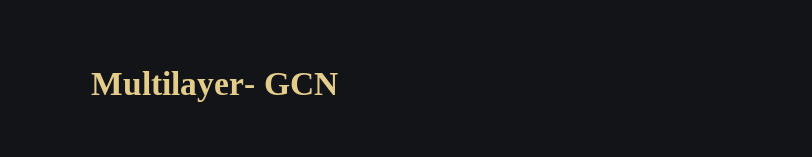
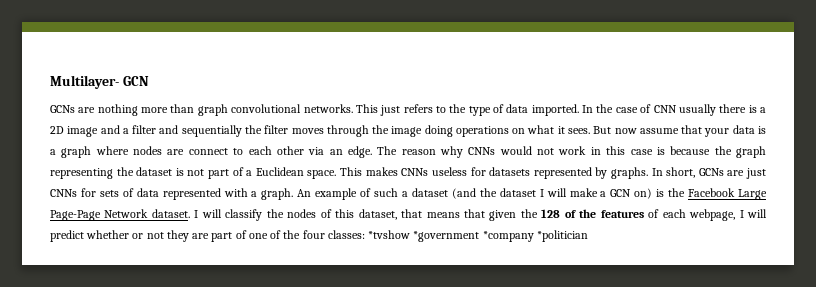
(339, 84) none -> [50,104,767,116] [50,125,766,137] [50,146,767,158] [50,167,766,179] [50,188,768,200] [50,209,768,221] [50,230,588,242] // GCNs are nothing more than graph convolutional networks. This just refers to the type of data imported. In the case of CNN usually there is a 2D image and a filter and sequentially the filter moves through the image doing operations on what it sees. But now assume that your data is a graph where nodes are connect to each other via an edge. The reason why CNNs would not work in this case is because the graph representing the dataset is not part of a Euclidean space. This makes CNNs useless for datasets represented by graphs. In short, GCNs are just CNNs for sets of data represented with a graph. An example of such a dataset (and the dataset I will make a GCN on) is the Facebook Large Page-Page Network dataset. I will classify the nodes of this dataset, that means that given the 128 of the features of each webpage, I will predict whether or not they are part of one of the four classes: *tvshow *government *company *politician

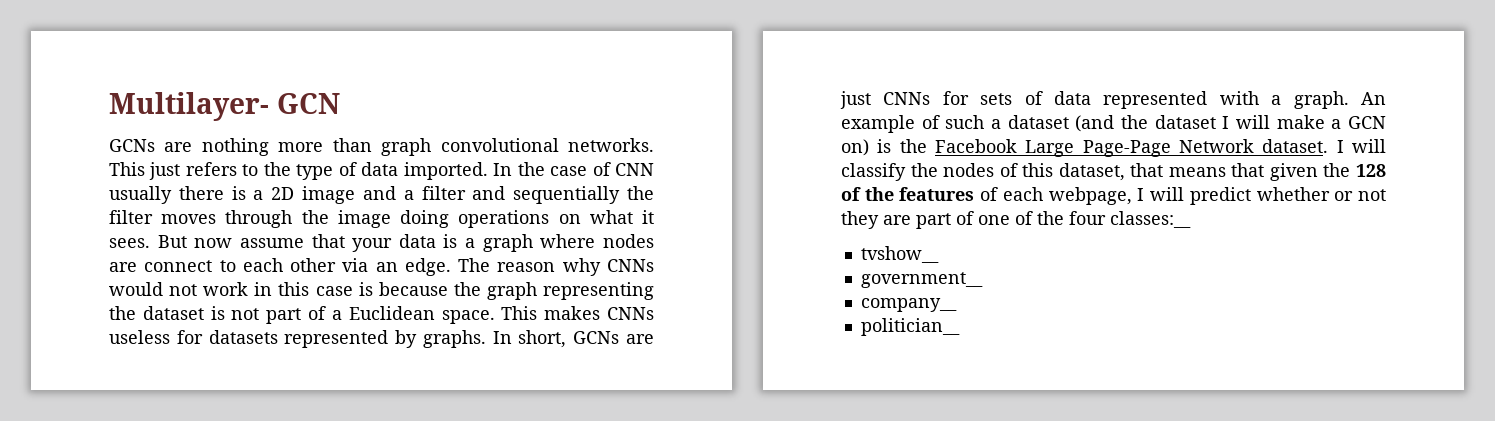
[327,230,588,242] classes: *tvshow *government *company *politician -> [1110,211,1191,228] [860,246,939,263] [860,272,983,288] [860,298,957,312] [860,318,960,336] classes:__ // tvshow__ // government__ // company__ // politician__

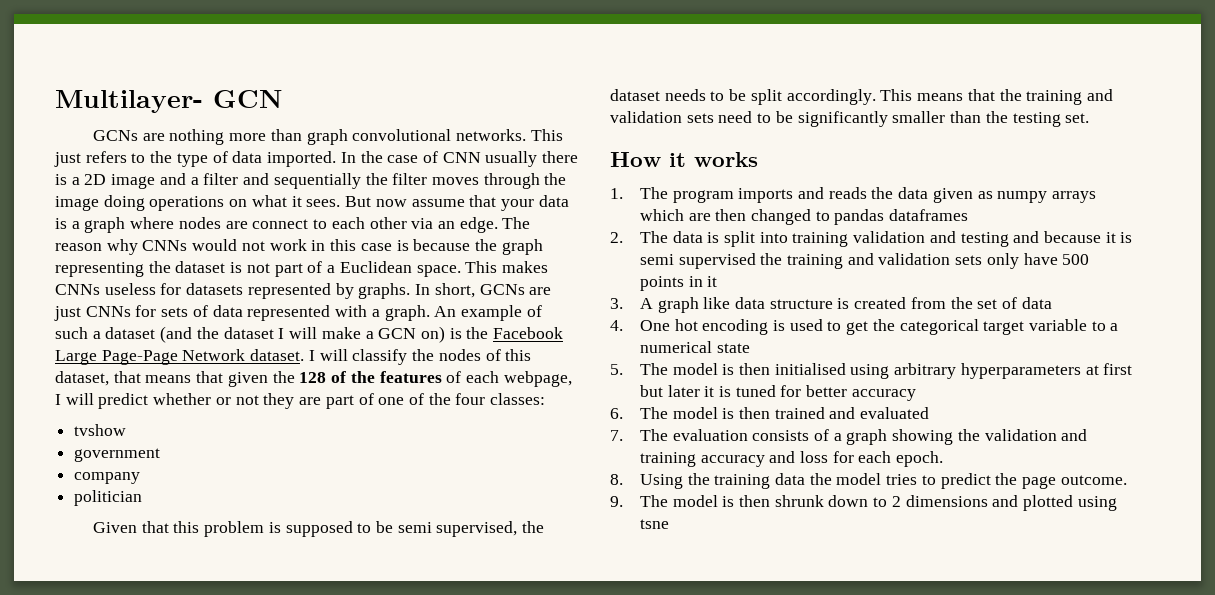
[1110,211,1191,228] [860,246,939,263] [860,272,983,288] [860,298,957,312] [860,318,960,336] classes:__ // tvshow__ // government__ // company__ // politician__ -> [490,393,546,405] [74,424,127,436] [74,448,161,462] [74,472,141,484] [74,490,143,506] [92,521,545,537] [610,89,1113,105] [610,111,1090,127] [610,152,758,167] [610,187,1097,203] [639,209,969,225] [610,231,1133,247] [639,253,1090,269] [639,276,718,291] [610,297,1052,313] [610,319,1119,335] [639,341,750,353] [610,363,1133,379] [639,385,916,401] [610,407,930,419] [610,429,1088,445] [639,451,944,467] [610,473,1127,489] [610,495,1117,511] [639,519,669,529] classes: // tvshow // government // company // politician // Given that this problem is supposed to be semi supervised, the dataset needs to be split accordingly. This means that the training and validation sets need to be significantly smaller than the testing set. // How it works // 1. The program imports and reads the data given as numpy arrays which are then changed to pandas dataframes // 2. The data is split into training validation and testing and because it is semi supervised the training and validation sets only have 500 points in it // 3. A graph like data structure is created from the set of data // 4. One hot encoding is used to get the categorical target variable to a numerical state // 5. The model is then initialised using arbitrary hyperparameters at first but later it is tuned for better accuracy // 6. The model is then trained and evaluated // 7. The evaluation consists of a graph showing the validation and training accuracy and loss for each epoch. // 8. Using the training data the model tries to predict the page outcome. // 9. The model is then shrunk down to 2 dimensions and plotted using tsne

